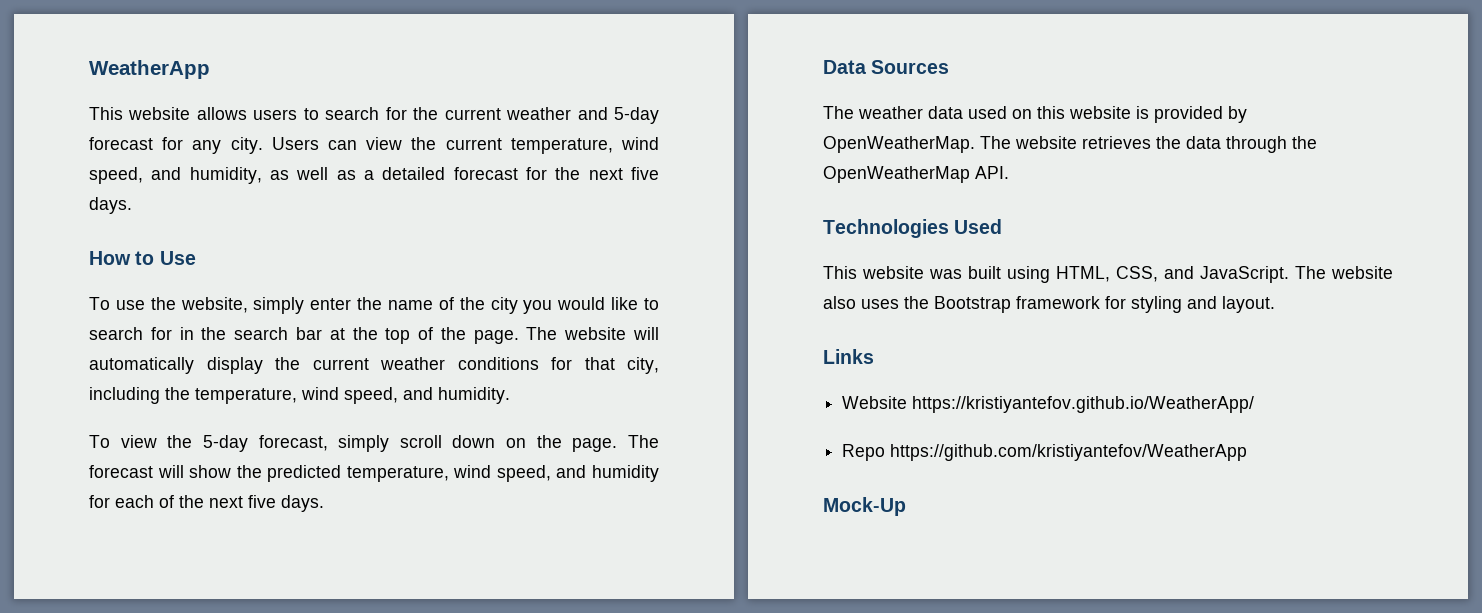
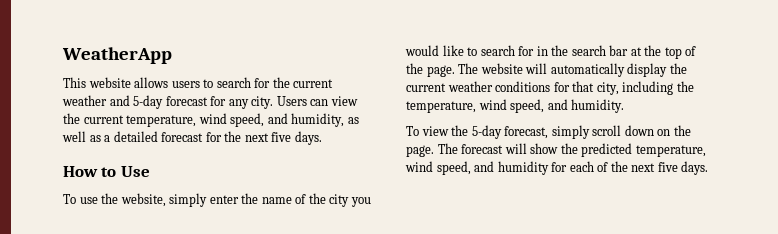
[823,60,950,74] [823,106,1247,123] [823,136,1317,153] [823,166,1009,183] [823,219,1003,238] [823,266,1393,283] [823,296,1275,313] [823,349,874,364] [842,396,1255,413] [842,444,1248,461] [823,497,906,516] // Data Sources // The weather data used on this website is provided by OpenWeatherMap. The website retrieves the data through the OpenWeatherMap API. // Technologies Used // This website was built using HTML, CSS, and JavaScript. The website also uses the Bootstrap framework for styling and layout. // Links // Website https://kristiyantefov.github.io/WeatherApp/ // Repo https://github.com/kristiyantefov/WeatherApp // Mock-Up -> (709, 168) none

